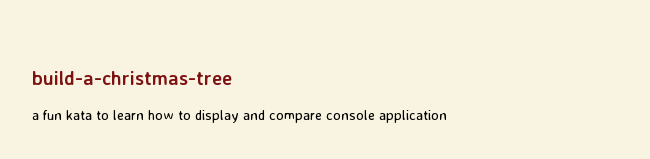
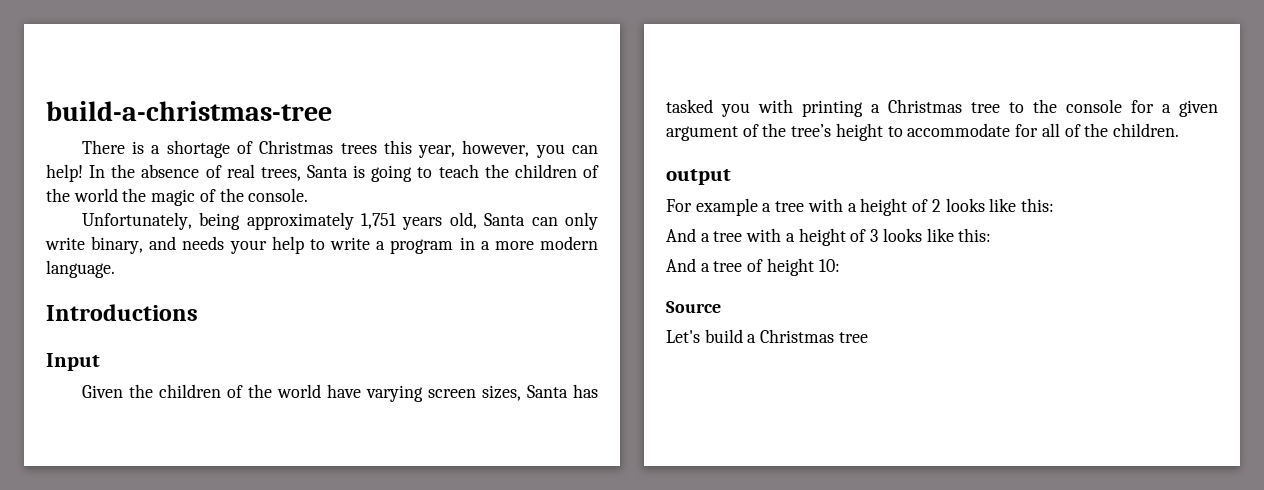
[32,110,447,123] a fun kata to learn how to display and compare console application -> [81,140,599,158] [46,164,600,182] [46,188,309,206] [81,212,598,230] [45,236,598,254] [46,260,115,278] [46,304,198,321] [46,353,100,371] [81,384,598,402] [666,99,1218,117] [666,123,1179,141] [666,169,731,185] [666,198,1054,216] [666,228,992,246] [666,258,840,276] [666,301,721,313] [666,329,868,343] There is a shortage of Christmas trees this year, however, you can help! In the absence of real trees, Santa is going to teach the children of the world the magic of the console. // Unfortunately, being approximately 1,751 years old, Santa can only write binary, and needs your help to write a program in a more modern language. // Introductions // Input // Given the children of the world have varying screen sizes, Santa has tasked you with printing a Christmas tree to the console for a given argument of the tree’s height to accommodate for all of the children. // output // For example a tree with a height of 2 looks like this: // And a tree with a height of 3 looks like this: // And a tree of height 10: // Source // Let's build a Christmas tree

